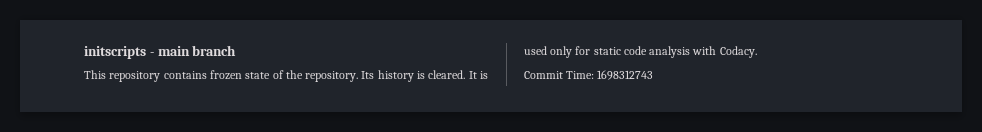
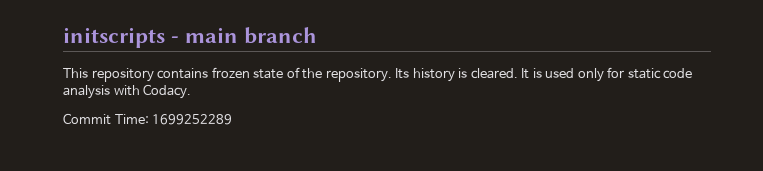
[597,70,654,80] 1698312743 -> [152,114,233,125] 1699252289

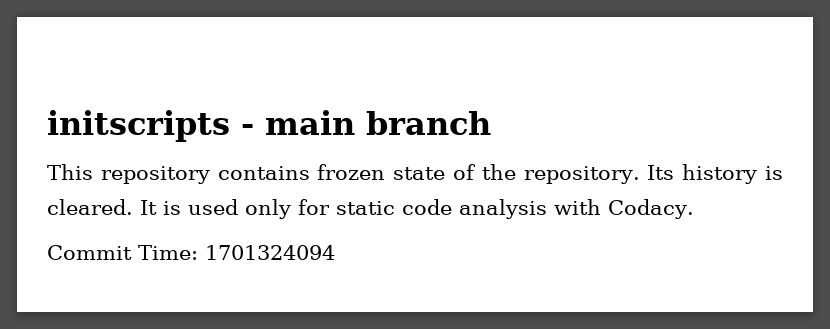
[152,114,233,125] 1699252289 -> [205,245,335,260] 1701324094

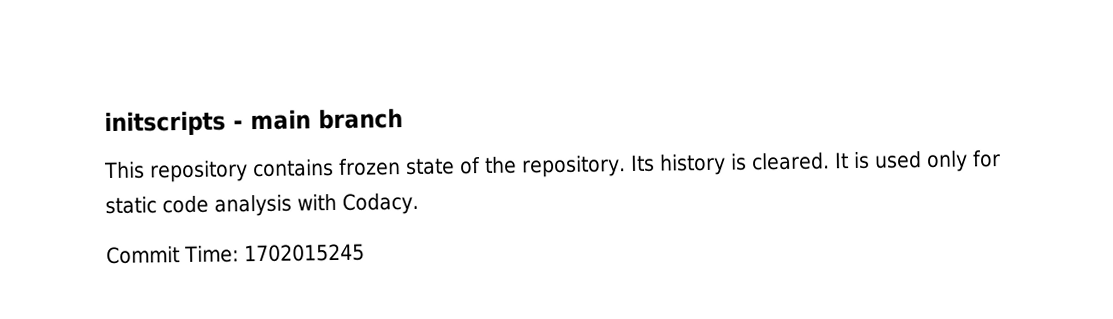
[205,245,335,260] 1701324094 -> [243,243,365,263] 1702015245

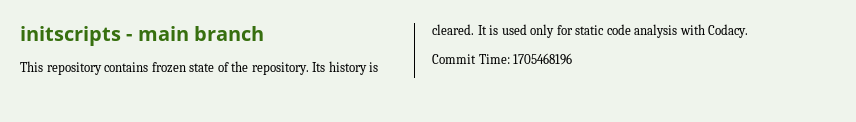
[243,243,365,263] 1702015245 -> [513,53,573,65] 1705468196

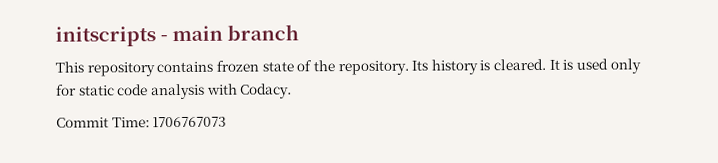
[513,53,573,65] 1705468196 -> [152,116,228,128] 1706767073

